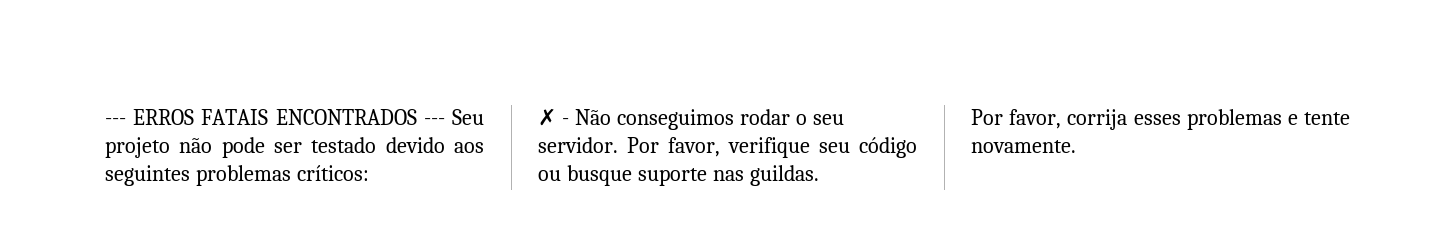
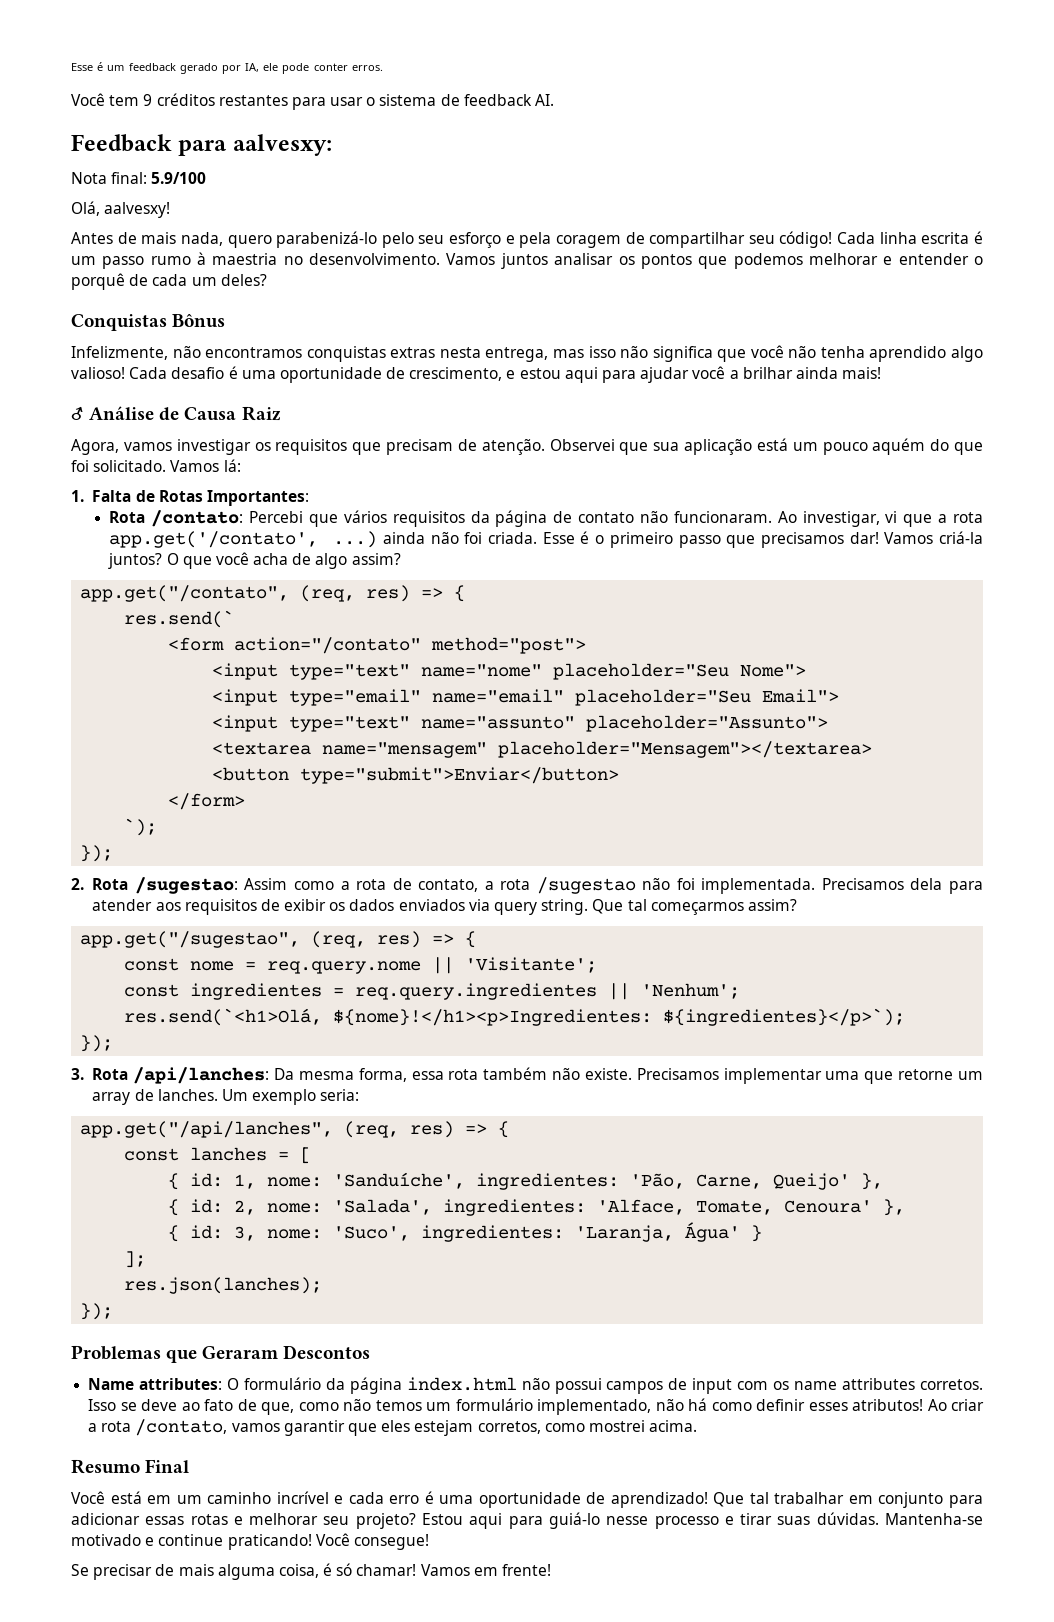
[105,109,484,125] [105,137,484,158] [105,165,369,186] [538,108,844,130] [538,137,917,158] [538,165,819,186] [971,109,1350,130] [971,140,1076,153] --- ERROS FATAIS ENCONTRADOS --- Seu projeto não pode ser testado devido aos seguintes problemas críticos: // ✗ - Não conseguimos rodar o seu servidor. Por favor, verifique seu código ou busque suporte nas guildas. // Por favor, corrija esses problemas e tente novamente. -> [71,62,383,74] [71,93,555,110] [71,134,332,156] [71,172,207,184] [71,201,171,218] [71,231,984,248] [71,252,984,269] [71,273,267,290] [71,314,226,331] [71,345,983,362] [71,366,882,383] [71,406,281,421] [71,438,984,455] [71,459,241,472] [71,490,309,506] [109,510,984,527] [109,531,983,548] [108,552,401,569] [80,585,466,602] [124,610,235,628] [168,637,587,654] [212,663,807,680] [212,689,840,706] [212,715,829,732] [212,741,873,758] [212,767,620,784] [168,793,246,810] [124,818,158,836] [80,845,114,862] [71,877,983,894] [92,899,797,915] [80,931,477,948] [124,957,598,974] [124,983,741,1000] [124,1008,906,1026] [80,1035,114,1052] [71,1067,984,1084] [92,1089,360,1105] [80,1121,510,1138] [124,1147,312,1164] [168,1172,884,1190] [168,1199,906,1216] [168,1222,763,1242] [124,1251,147,1268] [124,1277,323,1294] [80,1303,114,1320] [71,1345,371,1363] [88,1377,984,1394] [88,1398,984,1415] [88,1419,698,1436] [71,1459,190,1474] [71,1491,983,1508] [71,1512,983,1529] [71,1533,429,1550] [71,1563,552,1580] Esse é um feedback gerado por IA, ele pode conter erros. // Você tem 9 créditos restantes para usar o sistema de feedback AI. // Feedback para aalvesxy: // Nota final: 5.9/100 // Olá, aalvesxy! // Antes de mais nada, quero parabenizá-lo pelo seu esforço e pela coragem de compartilhar seu código! Cada linha escrita é um passo rumo à maestria no desenvolvimento. Vamos juntos analisar os pontos que podemos melhorar e entender o porquê de cada um deles? // Conquistas Bônus // Infelizmente, não encontramos conquistas extras nesta entrega, mas isso não significa que você não tenha aprendido algo valioso! Cada desafio é uma oportunidade de crescimento, e estou aqui para ajudar você a brilhar ainda mais! // ♂ Análise de Causa Raiz // Agora, vamos investigar os requisitos que precisam de atenção. Observei que sua aplicação está um pouco aquém do que foi solicitado. Vamos lá: // 1. Falta de Rotas Importantes: // Rota /contato: Percebi que vários requisitos da página de contato não funcionaram. Ao investigar, vi que a rota app.get('/contato', ...) ainda não foi criada. Esse é o primeiro passo que precisamos dar! Vamos criá-la juntos? O que você acha de algo assim? // app.get("/contato", (req, res) => { // res.send(` // <form action="/contato" method="post"> // <input type="text" name="nome" placeholder="Seu Nome"> // <input type="email" name="email" placeholder="Seu Email"> // <input type="text" name="assunto" placeholder="Assunto"> // <textarea name="mensagem" placeholder="Mensagem"></textarea> // <button type="submit">Enviar</button> // </form> // `); // }); // 2. Rota /sugestao: Assim como a rota de contato, a rota /sugestao não foi implementada. Precisamos dela para atender aos requisitos de exibir os dados enviados via query string. Que tal começarmos assim? // app.get("/sugestao", (req, res) => { // const nome = req.query.nome || 'Visitante'; // const ingredientes = req.query.ingredientes || 'Nenhum'; // res.send(`<h1>Olá, ${nome}!</h1><p>Ingredientes: ${ingredientes}</p>`); // }); // 3. Rota /api/lanches: Da mesma forma, essa rota também não existe. Precisamos implementar uma que retorne um array de lanches. Um exemplo seria: // app.get("/api/lanches", (req, res) => { // const lanches = [ // { id: 1, nome: 'Sanduíche', ingredientes: 'Pão, Carne, Queijo' }, // { id: 2, nome: 'Salada', ingredientes: 'Alface, Tomate, Cenoura' }, // { id: 3, nome: 'Suco', ingredientes: 'Laranja, Água' } // ]; // res.json(lanches); // }); // Problemas que Geraram Descontos // Name attributes: O formulário da página index.html não possui campos de input com os name attributes corretos. Isso se deve ao fato de que, como não temos um formulário implementado, não há como definir esses atributos! Ao criar a rota /contato, vamos garantir que eles estejam corretos, como mostrei acima. // Resumo Final // Você está em um caminho incrível e cada erro é uma oportunidade de aprendizado! Que tal trabalhar em conjunto para adicionar essas rotas e melhorar seu projeto? Estou aqui para guiá-lo nesse processo e tirar suas dúvidas. Mantenha-se motivado e continue praticando! Você consegue! // Se precisar de mais alguma coisa, é só chamar! Vamos em frente!

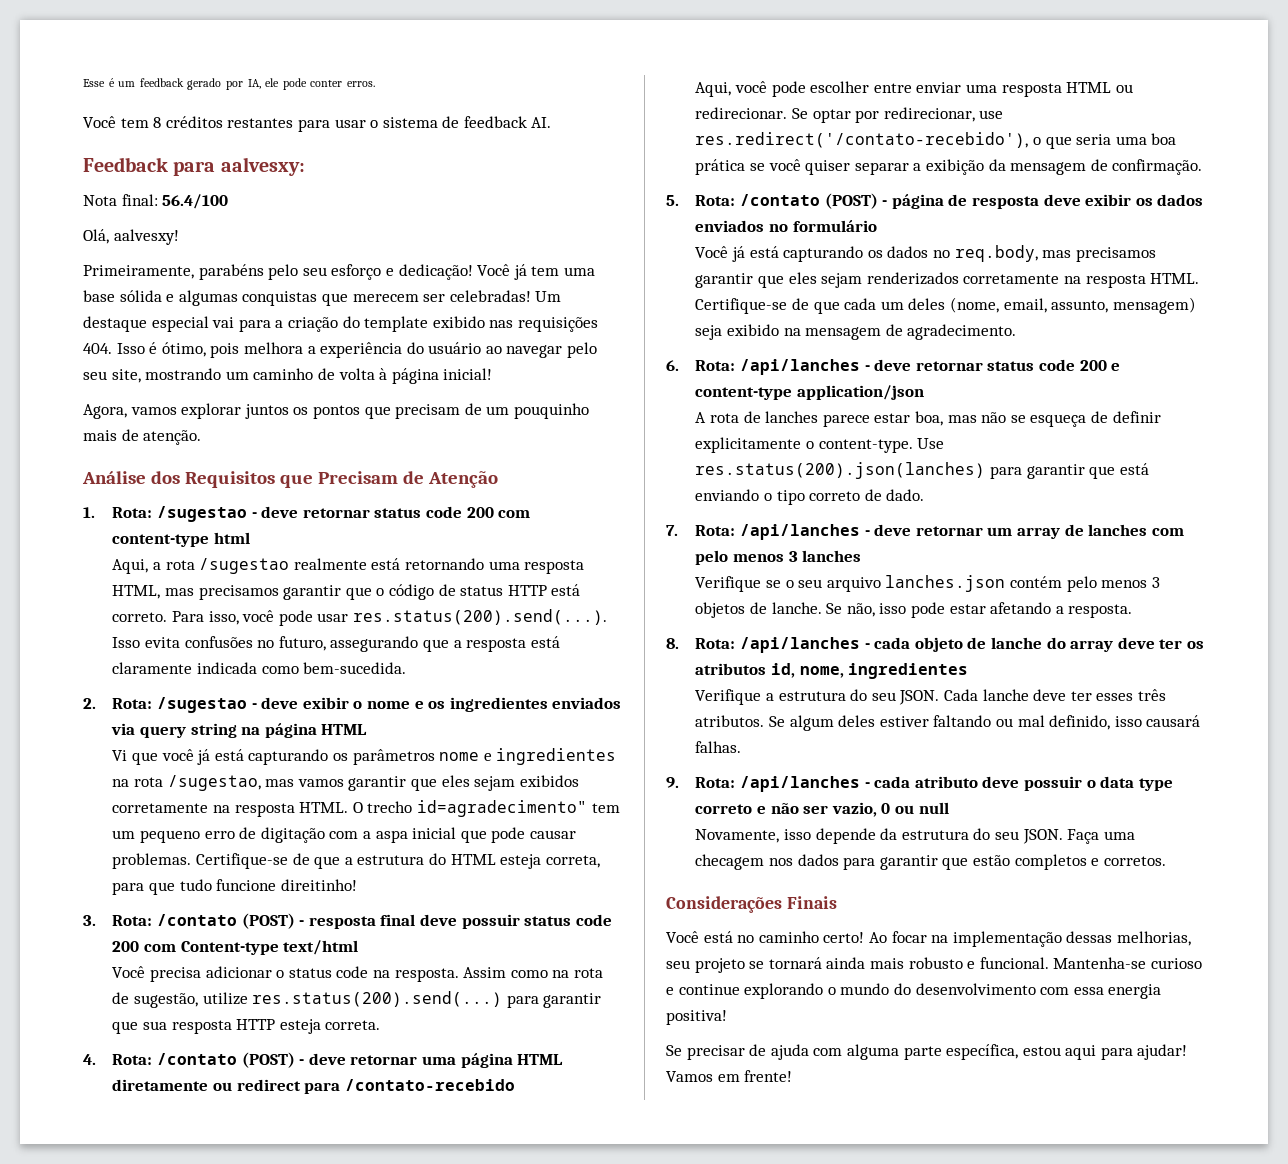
[143,94,153,106] 9 -> [153,117,162,128] 8
[151,172,207,184] 5.9/100 -> [162,194,229,209] 56.4/100
[71,231,984,248] [71,252,984,269] [71,273,267,290] [71,314,226,331] [71,345,983,362] [71,366,882,383] [71,406,281,421] [71,438,984,455] [71,459,241,472] [71,490,309,506] [109,510,984,527] [109,531,983,548] [108,552,401,569] [80,585,466,602] [124,610,235,628] [168,637,587,654] [212,663,807,680] [212,689,840,706] [212,715,829,732] [212,741,873,758] [212,767,620,784] [168,793,246,810] [124,818,158,836] [80,845,114,862] [71,877,983,894] [92,899,797,915] [80,931,477,948] [124,957,598,974] [124,983,741,1000] [124,1008,906,1026] [80,1035,114,1052] [71,1067,984,1084] [92,1089,360,1105] [80,1121,510,1138] [124,1147,312,1164] [168,1172,884,1190] [168,1199,906,1216] [168,1222,763,1242] [124,1251,147,1268] [124,1277,323,1294] [80,1303,114,1320] [71,1345,371,1363] [88,1377,984,1394] [88,1398,984,1415] [88,1419,698,1436] [71,1459,190,1474] [71,1491,983,1508] [71,1512,983,1529] [71,1533,429,1550] [71,1563,417,1580] Antes de mais nada, quero parabenizá-lo pelo seu esforço e pela coragem de compartilhar seu código! Cada linha escrita é um passo rumo à maestria no desenvolvimento. Vamos juntos analisar os pontos que podemos melhorar e entender o porquê de cada um deles? // Conquistas Bônus // Infelizmente, não encontramos conquistas extras nesta entrega, mas isso não significa que você não tenha aprendido algo valioso! Cada desafio é uma oportunidade de crescimento, e estou aqui para ajudar você a brilhar ainda mais! // ♂ Análise de Causa Raiz // Agora, vamos investigar os requisitos que precisam de atenção. Observei que sua aplicação está um pouco aquém do que foi solicitado. Vamos lá: // 1. Falta de Rotas Importantes: // Rota /contato: Percebi que vários requisitos da página de contato não funcionaram. Ao investigar, vi que a rota app.get('/contato', ...) ainda não foi criada. Esse é o primeiro passo que precisamos dar! Vamos criá-la juntos? O que você acha de algo assim? // app.get("/contato", (req, res) => { // res.send(` // <form action="/contato" method="post"> // <input type="text" name="nome" placeholder="Seu Nome"> // <input type="email" name="email" placeholder="Seu Email"> // <input type="text" name="assunto" placeholder="Assunto"> // <textarea name="mensagem" placeholder="Mensagem"></textarea> // <button type="submit">Enviar</button> // </form> // `); // }); // 2. Rota /sugestao: Assim como a rota de contato, a rota /sugestao não foi implementada. Precisamos dela para atender aos requisitos de exibir os dados enviados via query string. Que tal começarmos assim? // app.get("/sugestao", (req, res) => { // const nome = req.query.nome || 'Visitante'; // const ingredientes = req.query.ingredientes || 'Nenhum'; // res.send(`<h1>Olá, ${nome}!</h1><p>Ingredientes: ${ingredientes}</p>`); // }); // 3. Rota /api/lanches: Da mesma forma, essa rota também não existe. Precisamos implementar uma que retorne um array de lanches. Um exemplo seria: // app.get("/api/lanches", (req, res) => { // const lanches = [ // { id: 1, nome: 'Sanduíche', ingredientes: 'Pão, Carne, Queijo' }, // { id: 2, nome: 'Salada', ingredientes: 'Alface, Tomate, Cenoura' }, // { id: 3, nome: 'Suco', ingredientes: 'Laranja, Água' } // ]; // res.json(lanches); // }); // Problemas que Geraram Descontos // Name attributes: O formulário da página index.html não possui campos de input com os name attributes corretos. Isso se deve ao fato de que, como não temos um formulário implementado, não há como definir esses atributos! Ao criar a rota /contato, vamos garantir que eles estejam corretos, como mostrei acima. // Resumo Final // Você está em um caminho incrível e cada erro é uma oportunidade de aprendizado! Que tal trabalhar em conjunto para adicionar essas rotas e melhorar seu projeto? Estou aqui para guiá-lo nesse processo e tirar suas dúvidas. Mantenha-se motivado e continue praticando! Você consegue! // Se precisar de mais alguma coisa, é só chamar! -> [83,264,595,280] [83,290,562,306] [83,316,598,332] [83,342,598,358] [83,368,493,384] [83,403,589,419] [83,429,202,445] [82,471,498,488] [83,506,531,522] [112,532,251,547] [112,558,585,574] [112,584,581,600] [112,609,608,626] [112,636,560,652] [112,662,407,674] [83,697,622,713] [111,723,368,738] [112,748,617,765] [112,775,579,791] [112,800,620,817] [112,827,576,843] [112,853,600,869] [112,879,357,895] [83,913,612,929] [112,940,359,955] [112,966,603,982] [112,991,602,1008] [112,1019,381,1034] [83,1052,564,1068] [112,1079,515,1094] [695,81,1133,97] [695,107,1004,123] [695,132,1177,149] [695,159,1203,175] [666,193,1204,209] [695,220,877,232] [695,245,1156,262] [695,272,1200,288] [695,297,1196,314] [695,324,1017,340] [666,359,1121,375] [695,385,925,400] [695,411,1161,427] [695,437,945,453] [695,462,1149,479] [695,489,925,505] [666,524,1184,540] [695,550,862,565] [695,575,1160,592] [695,602,1133,618] [666,637,1204,653] [695,663,969,679] [695,689,1166,705] [695,715,1201,731] [695,741,742,753] [666,776,1173,792] [695,802,949,817] [695,828,1135,844] [695,854,1166,870] [666,896,837,913] [666,931,1191,947] [666,957,1202,973] [666,983,1162,999] [666,1010,727,1025] [666,1044,1188,1060] Primeiramente, parabéns pelo seu esforço e dedicação! Você já tem uma base sólida e algumas conquistas que merecem ser celebradas! Um destaque especial vai para a criação do template exibido nas requisições 404. Isso é ótimo, pois melhora a experiência do usuário ao navegar pelo seu site, mostrando um caminho de volta à página inicial! // Agora, vamos explorar juntos os pontos que precisam de um pouquinho mais de atenção. // Análise dos Requisitos que Precisam de Atenção // 1. Rota: /sugestao - deve retornar status code 200 com content-type html // Aqui, a rota /sugestao realmente está retornando uma resposta HTML, mas precisamos garantir que o código de status HTTP está correto. Para isso, você pode usar res.status(200).send(...). Isso evita confusões no futuro, assegurando que a resposta está claramente indicada como bem-sucedida. // 2. Rota: /sugestao - deve exibir o nome e os ingredientes enviados via query string na página HTML // Vi que você já está capturando os parâmetros nome e ingredientes na rota /sugestao, mas vamos garantir que eles sejam exibidos corretamente na resposta HTML. O trecho id=agradecimento" tem um pequeno erro de digitação com a aspa inicial que pode causar problemas. Certifique-se de que a estrutura do HTML esteja correta, para que tudo funcione direitinho! // 3. Rota: /contato (POST) - resposta final deve possuir status code 200 com Content-type text/html // Você precisa adicionar o status code na resposta. Assim como na rota de sugestão, utilize res.status(200).send(...) para garantir que sua resposta HTTP esteja correta. // 4. Rota: /contato (POST) - deve retornar uma página HTML diretamente ou redirect para /contato-recebido // Aqui, você pode escolher entre enviar uma resposta HTML ou redirecionar. Se optar por redirecionar, use res.redirect('/contato-recebido'), o que seria uma boa prática se você quiser separar a exibição da mensagem de confirmação. // 5. Rota: /contato (POST) - página de resposta deve exibir os dados enviados no formulário // Você já está capturando os dados no req.body, mas precisamos garantir que eles sejam renderizados corretamente na resposta HTML. Certifique-se de que cada um deles (nome, email, assunto, mensagem) seja exibido na mensagem de agradecimento. // 6. Rota: /api/lanches - deve retornar status code 200 e content-type application/json // A rota de lanches parece estar boa, mas não se esqueça de definir explicitamente o content-type. Use res.status(200).json(lanches) para garantir que está enviando o tipo correto de dado. // 7. Rota: /api/lanches - deve retornar um array de lanches com pelo menos 3 lanches // Verifique se o seu arquivo lanches.json contém pelo menos 3 objetos de lanche. Se não, isso pode estar afetando a resposta. // 8. Rota: /api/lanches - cada objeto de lanche do array deve ter os atributos id, nome, ingredientes // Verifique a estrutura do seu JSON. Cada lanche deve ter esses três atributos. Se algum deles estiver faltando ou mal definido, isso causará falhas. // 9. Rota: /api/lanches - cada atributo deve possuir o data type correto e não ser vazio, 0 ou null // Novamente, isso depende da estrutura do seu JSON. Faça uma checagem nos dados para garantir que estão completos e corretos. // Considerações Finais // Você está no caminho certo! Ao focar na implementação dessas melhorias, seu projeto se tornará ainda mais robusto e funcional. Mantenha-se curioso e continue explorando o mundo do desenvolvimento com essa energia positiva! // Se precisar de ajuda com alguma parte específica, estou aqui para ajudar!

